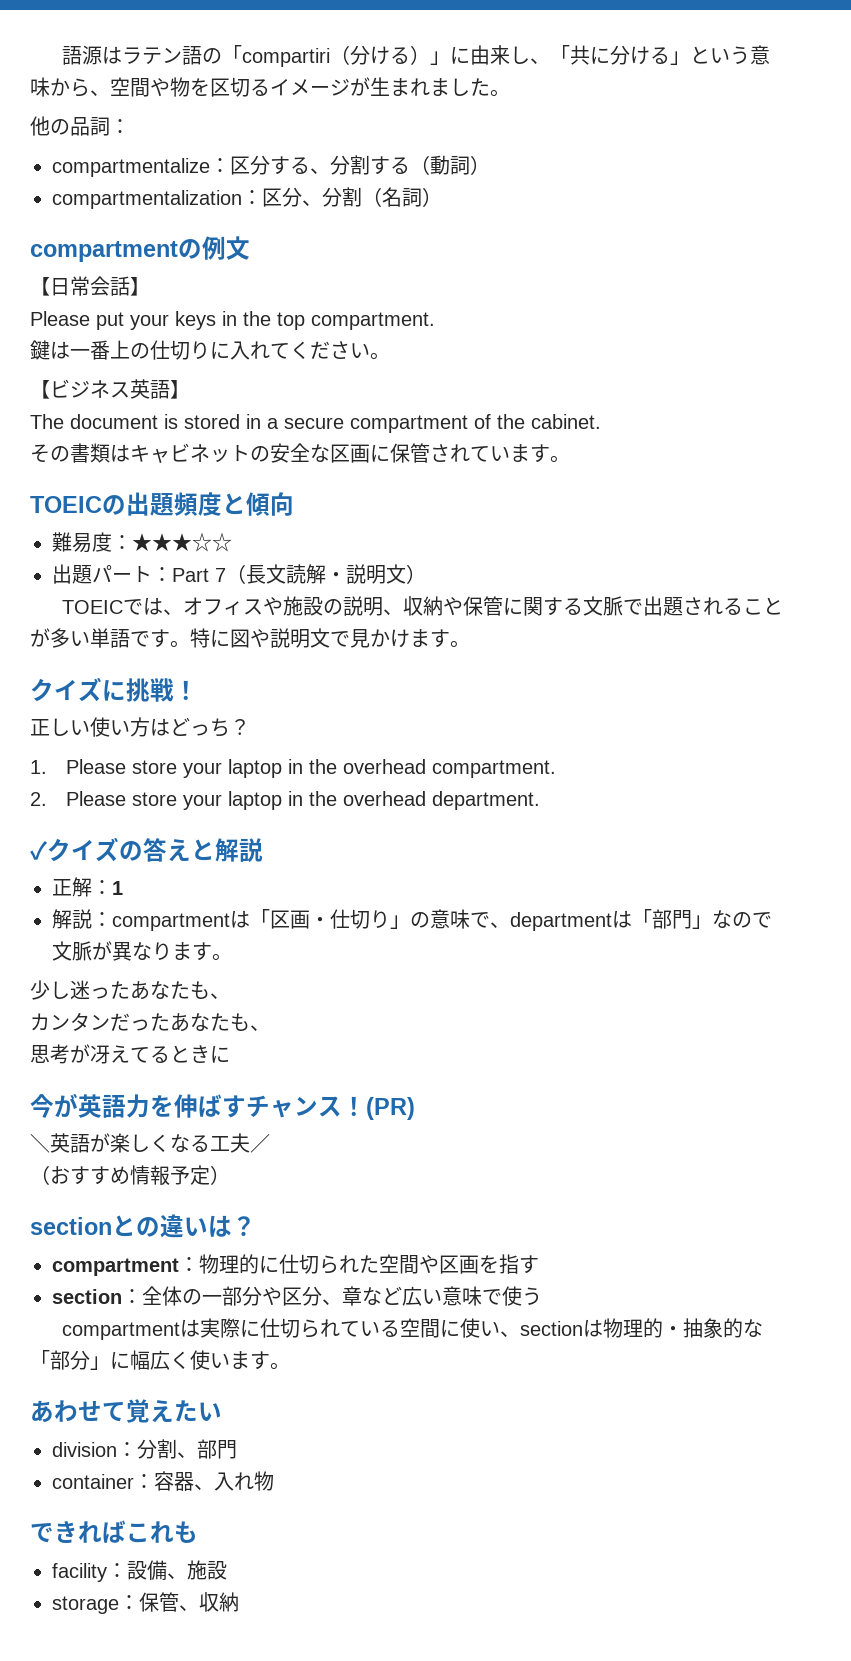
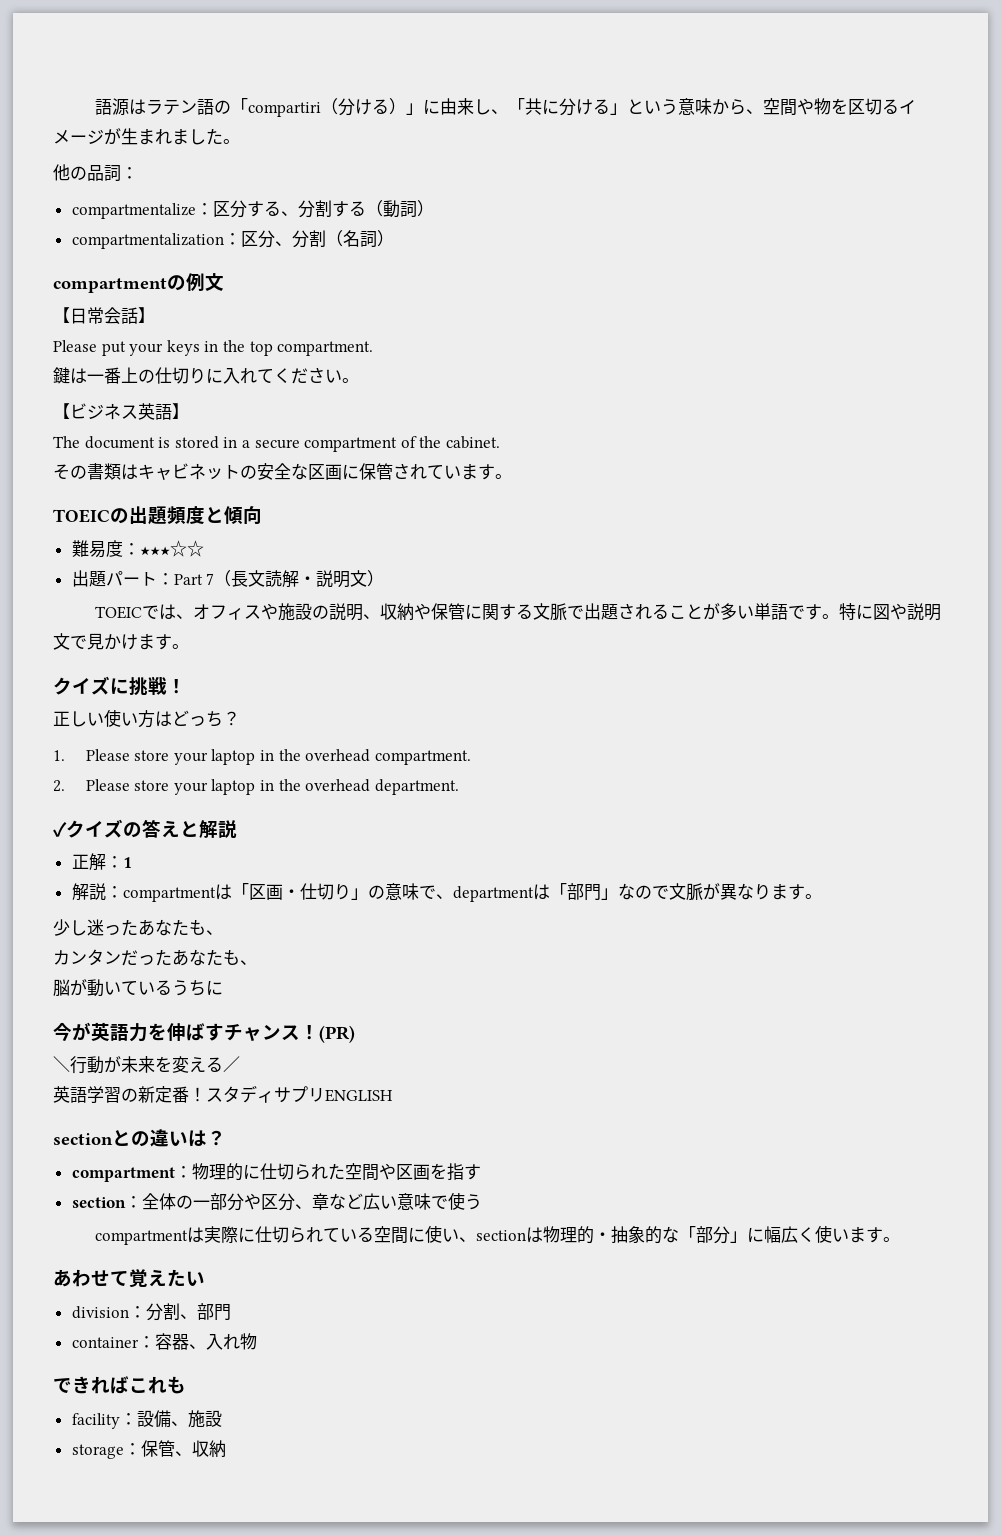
[30,1044,210,1064] 思考が冴えてるとき -> [53,979,206,997] 脳が動いているうち
[50,1133,270,1153] [30,1165,230,1186] 英語が楽しくなる工夫／ // （おすすめ情報予定） -> [70,1056,240,1074] [53,1085,393,1103] 行動が未来を変える／ // 英語学習の新定番！スタディサプリENGLISH

